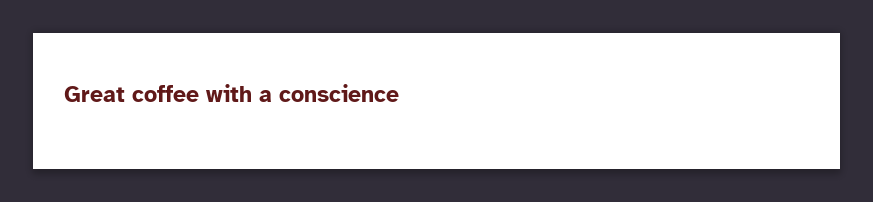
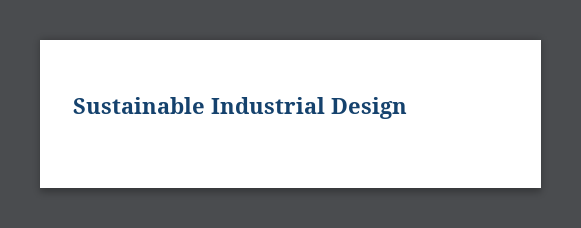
[64,84,399,102] Great coffee with a conscience -> [73,97,407,119] Sustainable Industrial Design

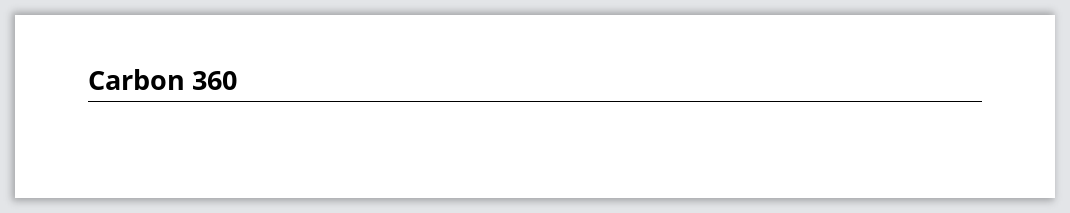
[73,97,407,119] Sustainable Industrial Design -> [88,69,238,90] Carbon 360

